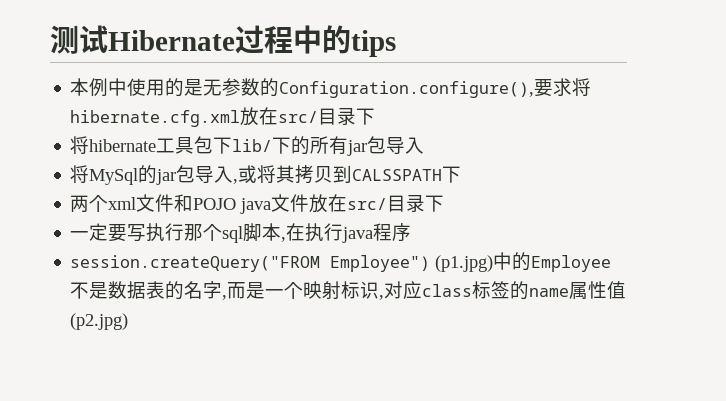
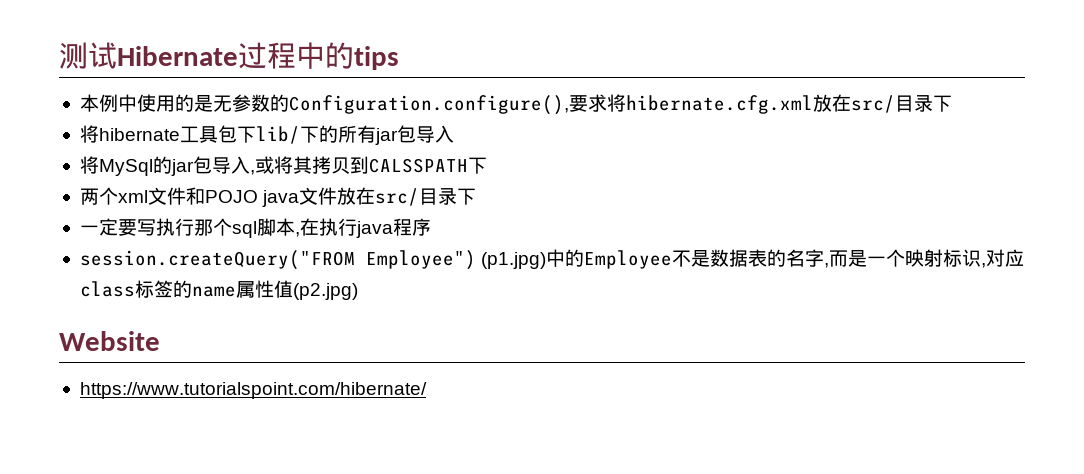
(129, 321) none -> [59,331,160,351] [79,382,427,399] // Website // https://www.tutorialspoint.com/hibernate/

